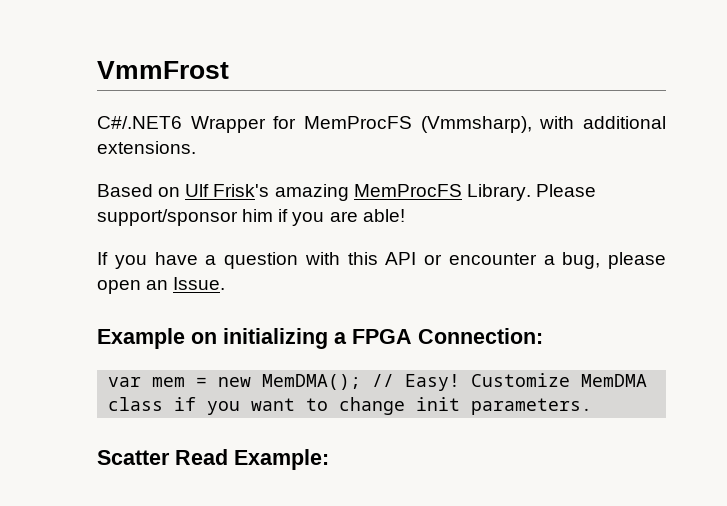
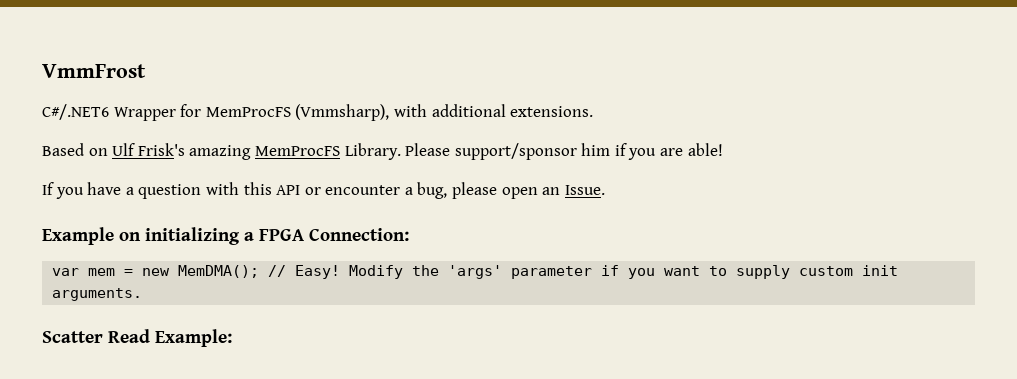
[471,373,648,387] [108,397,593,415] Customize MemDMA class if you want to change init parameters. -> [349,265,899,279] [52,288,143,301] Modify the 'args' parameter if you want to supply custom init arguments.

